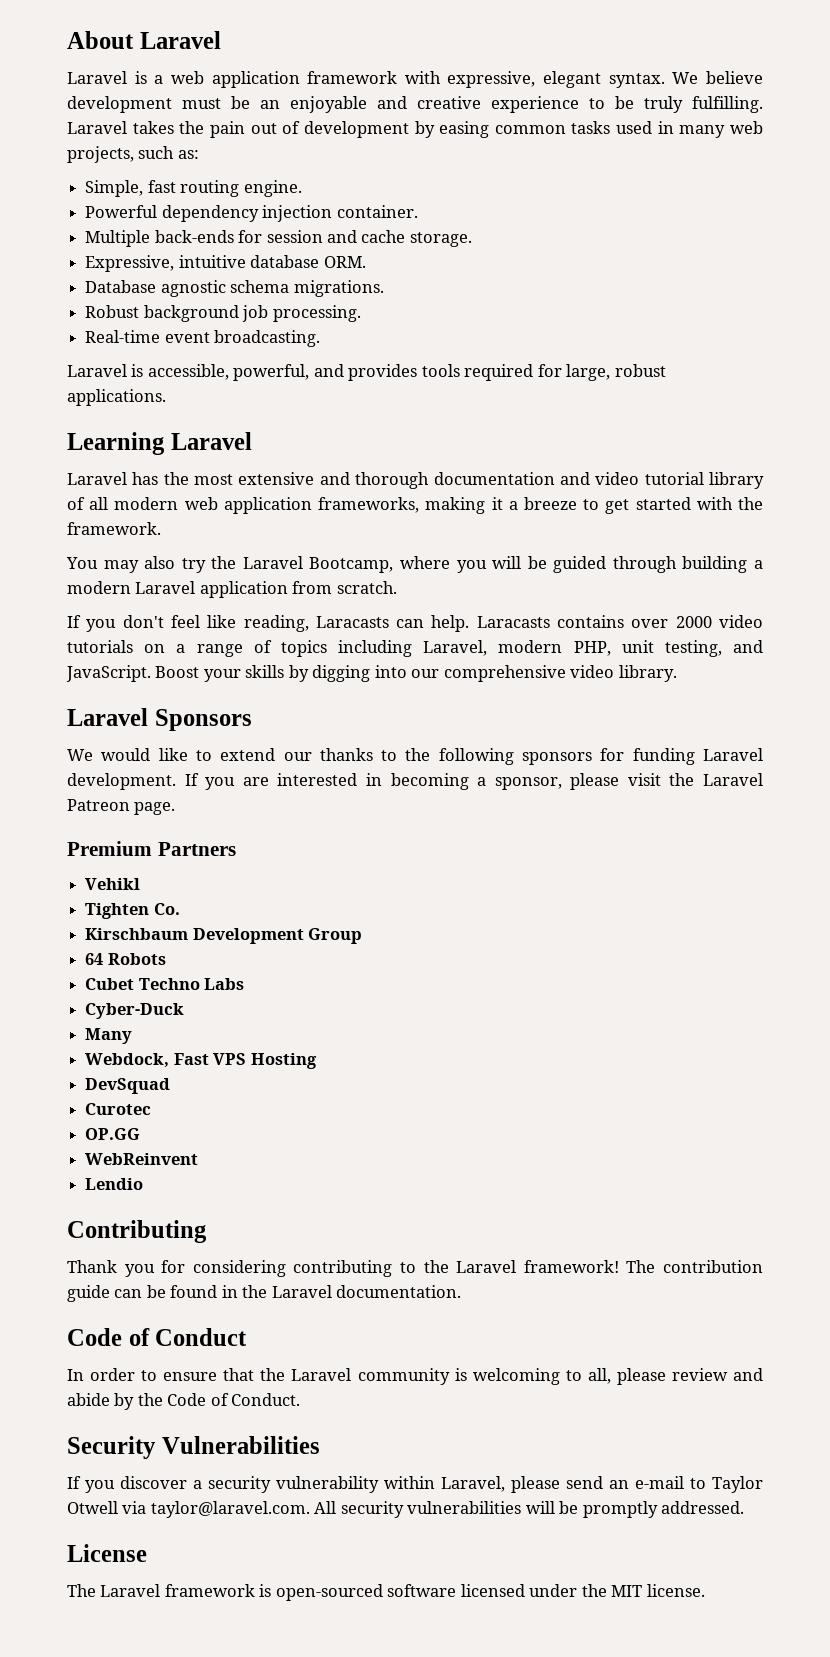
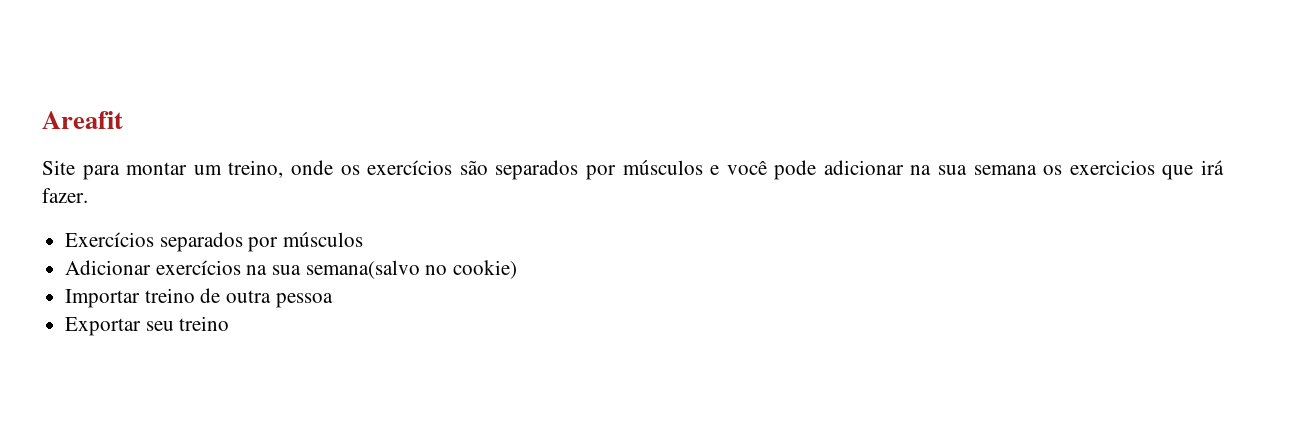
[67,31,221,49] [67,71,763,88] [67,96,763,113] [67,121,763,138] [67,146,199,163] [85,180,302,197] [85,205,418,222] [85,230,472,247] [85,255,366,272] [85,280,384,297] [85,305,361,322] [85,330,321,347] [67,364,666,381] [67,389,166,406] [67,432,252,455] [67,472,765,489] [67,497,763,514] [67,522,161,535] [66,556,763,573] [67,581,397,598] [67,615,763,632] [67,640,763,657] [66,665,677,682] [67,708,252,731] [67,748,763,765] [67,773,764,790] [67,799,176,815] [67,841,236,856] [85,878,141,890] [85,903,180,919] [85,928,363,944] [85,953,166,965] [85,978,245,990] [85,1003,185,1019] [85,1028,133,1044] [85,1053,317,1069] [85,1078,171,1094] [85,1103,152,1115] [85,1128,141,1140] [85,1153,199,1165] [85,1178,144,1190] [67,1220,207,1243] [67,1260,764,1277] [67,1285,462,1302] [67,1328,248,1346] [67,1368,763,1385] [67,1393,301,1410] [67,1436,320,1459] [67,1476,763,1493] [67,1501,745,1518] [67,1544,147,1562] [67,1584,705,1601] About Laravel // Laravel is a web application framework with expressive, elegant syntax. We believe development must be an enjoyable and creative experience to be truly fulfilling. Laravel takes the pain out of development by easing common tasks used in many web projects, such as: // Simple, fast routing engine. // Powerful dependency injection container. // Multiple back-ends for session and cache storage. // Expressive, intuitive database ORM. // Database agnostic schema migrations. // Robust background job processing. // Real-time event broadcasting. // Laravel is accessible, powerful, and provides tools required for large, robust applications. // Learning Laravel // Laravel has the most extensive and thorough documentation and video tutorial library of all modern web application frameworks, making it a breeze to get started with the framework. // You may also try the Laravel Bootcamp, where you will be guided through building a modern Laravel application from scratch. // If you don't feel like reading, Laracasts can help. Laracasts contains over 2000 video tutorials on a range of topics including Laravel, modern PHP, unit testing, and JavaScript. Boost your skills by digging into our comprehensive video library. // Laravel Sponsors // We would like to extend our thanks to the following sponsors for funding Laravel development. If you are interested in becoming a sponsor, please visit the Laravel Patreon page. // Premium Partners // Vehikl // Tighten Co. // Kirschbaum Development Group // 64 Robots // Cubet Techno Labs // Cyber-Duck // Many // Webdock, Fast VPS Hosting // DevSquad // Curotec // OP.GG // WebReinvent // Lendio // Contributing // Thank you for considering contributing to the Laravel framework! The contribution guide can be found in the Laravel documentation. // Code of Conduct // In order to ensure that the Laravel community is welcoming to all, please review and abide by the Code of Conduct. // Security Vulnerabilities // If you discover a security vulnerability within Laravel, please send an e-mail to Taylor Otwell via taylor@laravel.com. All security vulnerabilities will be promptly addressed. // License // The Laravel framework is open-sourced software licensed under the MIT license. -> [42,111,123,129] [42,160,1224,180] [42,188,88,203] [65,232,364,252] [65,260,518,279] [65,288,333,308] [65,316,230,336] Areafit // Site para montar um treino, onde os exercícios são separados por músculos e você pode adicionar na sua semana os exercicios que irá fazer. // Exercícios separados por músculos // Adicionar exercícios na sua semana(salvo no cookie) // Importar treino de outra pessoa // Exportar seu treino

